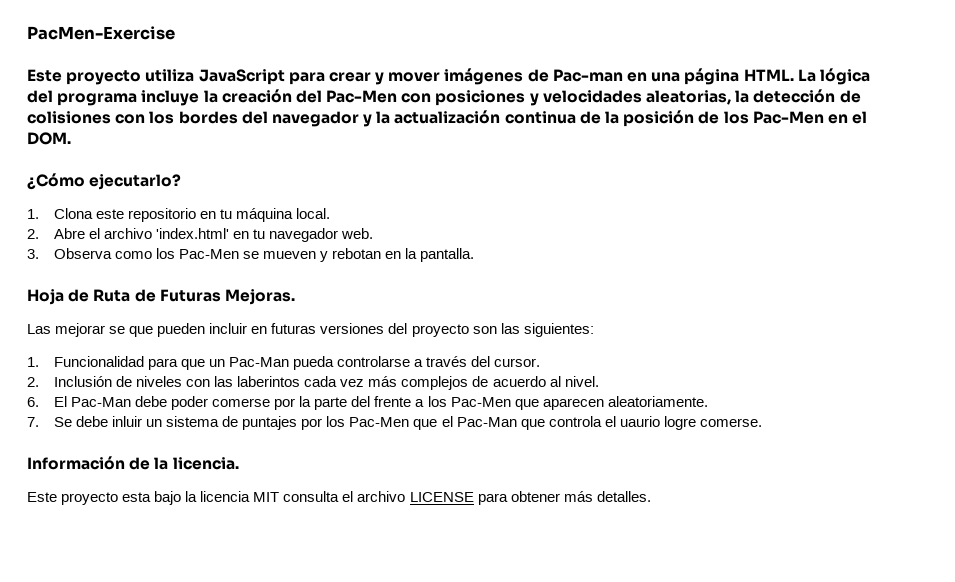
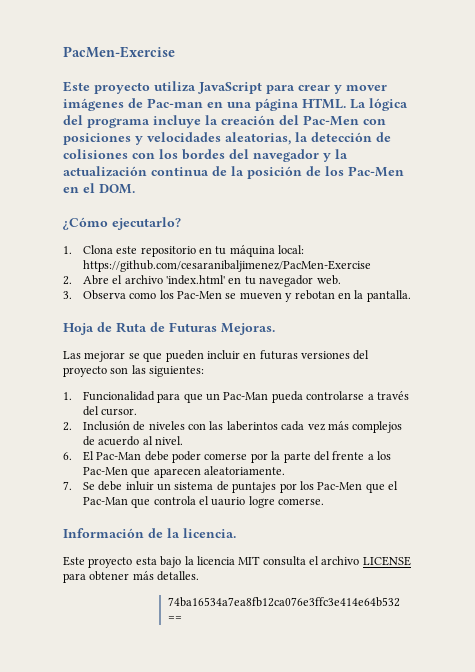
[296,208,331,219] local. -> [278,245,305,254] [82,260,371,272] local: https://github.com/cesaranibaljimenez/PacMen-Exercise
(651, 496) none -> [167,597,400,607] [167,616,182,621] // 74ba16534a7ea8fb12ca076e3ffc3e414e64b532 ==

